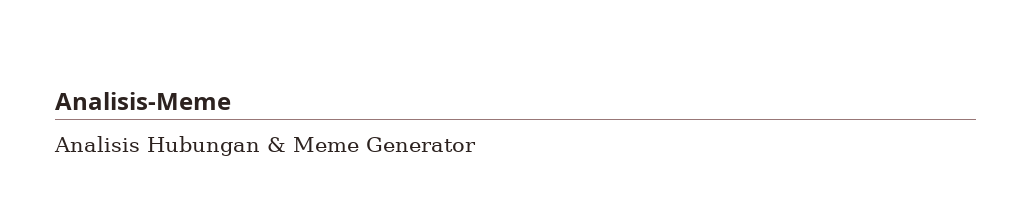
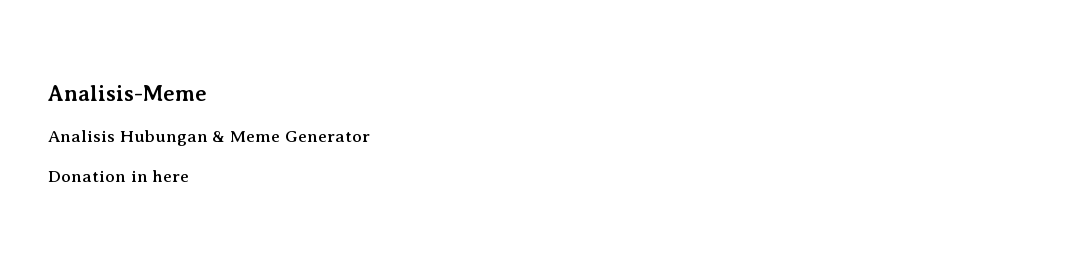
(476, 144) none -> [48,170,190,182] // Donation in here

